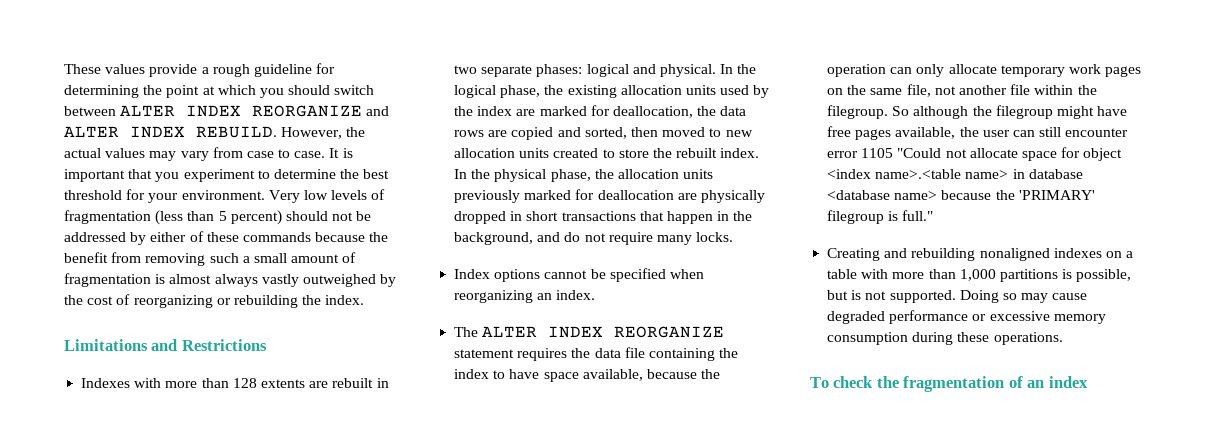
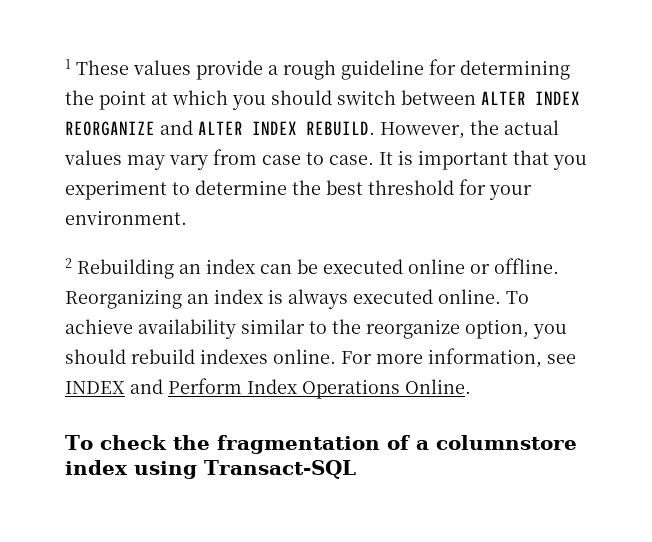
(64, 69) none -> [65,59,71,69] 1
[268,189,386,203] [64,210,372,225] [64,231,389,245] [64,252,357,266] [64,273,397,287] [64,294,365,308] [64,339,267,351] [81,378,389,388] [454,64,757,77] [454,85,770,98] [454,105,747,118] [454,127,753,140] [454,148,760,158] [454,169,714,182] [454,189,765,203] [454,211,753,224] [454,232,734,245] [454,268,704,282] [454,290,596,303] [454,326,725,338] [454,347,739,361] [454,369,721,382] [827,64,1142,77] [827,84,1097,97] [827,105,1128,119] [827,126,1129,140] [827,147,1123,161] [827,169,1083,179] [827,190,1095,200] [827,210,934,224] [827,248,1134,261] [827,269,1132,282] [827,290,1088,303] [827,310,1106,324] [827,332,1063,345] Very low levels of fragmentation (less than 5 percent) should not be addressed by either of these commands because the benefit from removing such a small amount of fragmentation is almost always vastly outweighed by the cost of reorganizing or rebuilding the index. // Limitations and Restrictions // Indexes with more than 128 extents are rebuilt in two separate phases: logical and physical. In the logical phase, the existing allocation units used by the index are marked for deallocation, the data rows are copied and sorted, then moved to new allocation units created to store the rebuilt index. In the physical phase, the allocation units previously marked for deallocation are physically dropped in short transactions that happen in the background, and do not require many locks. // Index options cannot be specified when reorganizing an index. // The ALTER INDEX REORGANIZE statement requires the data file containing the index to have space available, because the operation can only allocate temporary work pages on the same file, not another file within the filegroup. So although the filegroup might have free pages available, the user can still encounter error 1105 "Could not allocate space for object <index name>.<table name> in database <database name> because the 'PRIMARY' filegroup is full." // Creating and rebuilding nonaligned indexes on a table with more than 1,000 partitions is possible, but is not supported. Doing so may cause degraded performance or excessive memory consumption during these operations. -> [65,258,559,279] [65,289,529,309] [65,319,567,339] [65,348,576,368] [65,378,471,399] // 2 Rebuilding an index can be executed online or offline. Reorganizing an index is always executed online. To achieve availability similar to the reorganize option, you should rebuild indexes online. For more information, see INDEX and Perform Index Operations Online.
[1027,376,1088,388] an index -> [415,435,577,450] [65,460,356,479] a columnstore index using Transact-SQL

